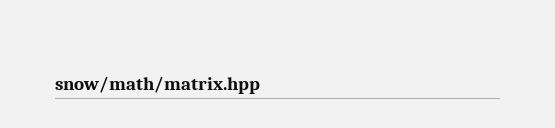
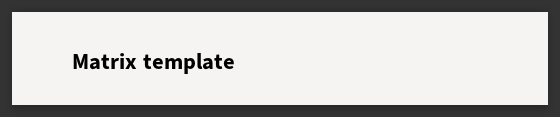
[55,76,260,94] snow/math/matrix.hpp -> [72,53,236,74] Matrix template

